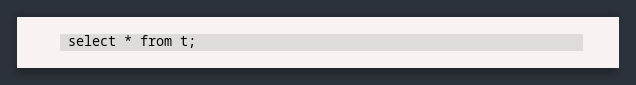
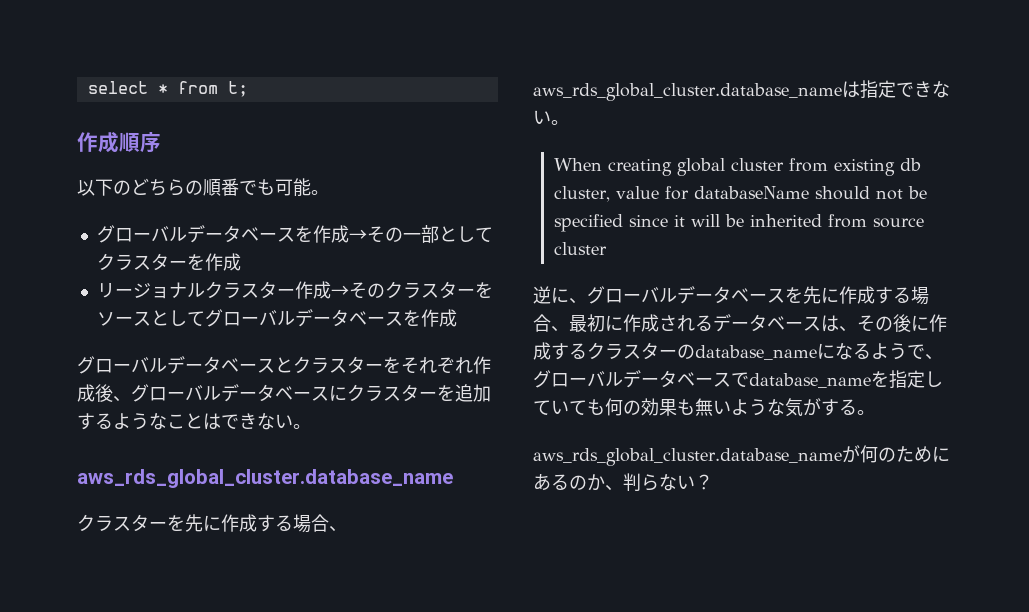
(197, 42) none -> [77,131,161,153] [77,178,329,197] [96,225,493,243] [96,253,241,271] [96,281,493,299] [96,309,457,327] [77,356,491,374] [77,384,491,402] [77,413,311,430] [77,469,453,488] [77,514,347,533] [533,80,950,101] [533,110,569,125] [553,158,921,176] [553,186,927,202] [553,214,924,232] [553,242,607,255] [533,286,929,305] [533,314,947,332] [533,342,943,360] [533,370,943,389] [533,398,875,417] [533,445,950,466] [533,473,713,491] // 作成順序 // 以下のどちらの順番でも可能。 // グローバルデータベースを作成→その一部としてクラスターを作成 // リージョナルクラスター作成→そのクラスターをソースとしてグローバルデータベースを作成 // グローバルデータベースとクラスターをそれぞれ作成後、グローバルデータベースにクラスターを追加するようなことはできない。 // aws_rds_global_cluster.database_name // クラスターを先に作成する場合、aws_rds_global_cluster.database_nameは指定できない。 // When creating global cluster from existing db cluster, value for databaseName should not be specified since it will be inherited from source cluster // 逆に、グローバルデータベースを先に作成する場合、最初に作成されるデータベースは、その後に作成するクラスターのdatabase_nameになるようで、グローバルデータベースでdatabase_nameを指定していても何の効果も無いような気がする。 // aws_rds_global_cluster.database_nameが何のためにあるのか、判らない？

